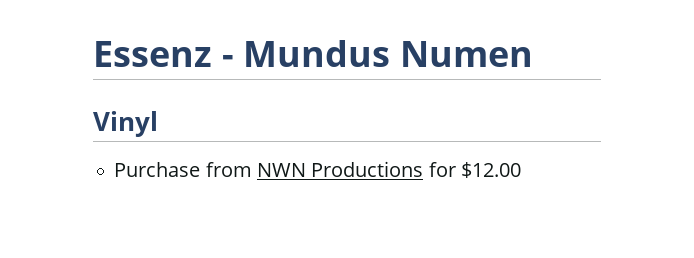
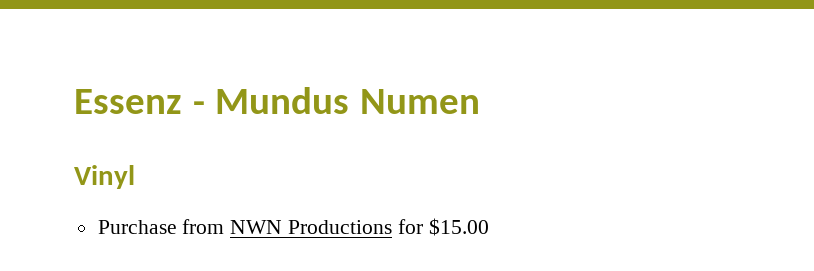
[460,162,521,178] $12.00 -> [428,218,489,236] $15.00

